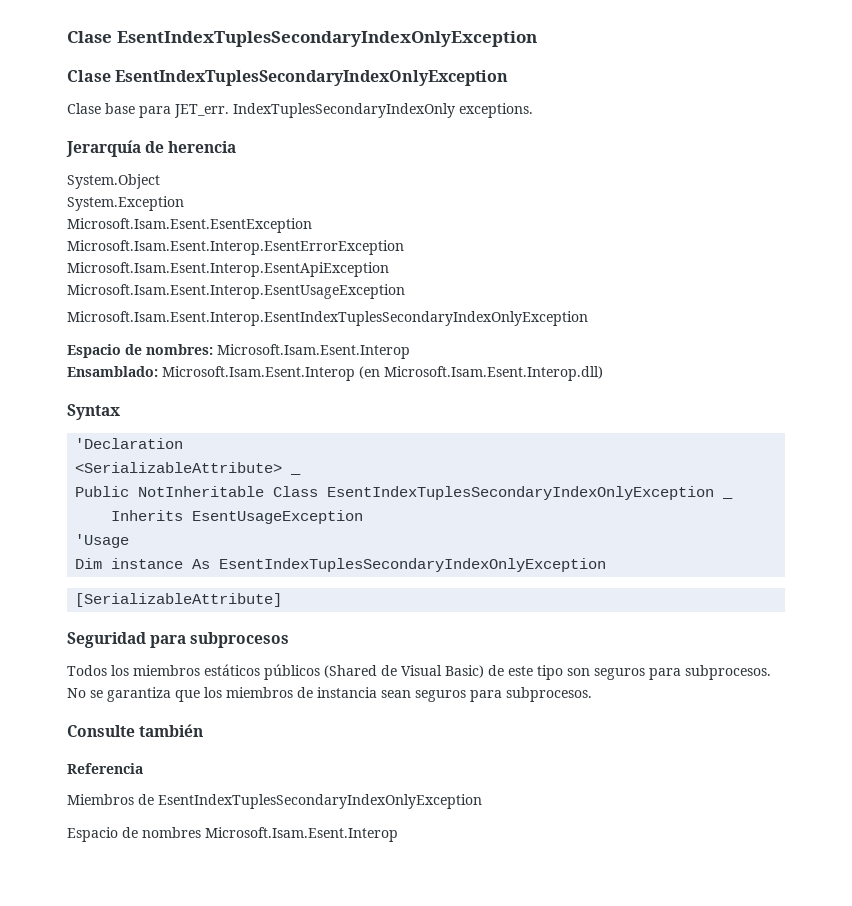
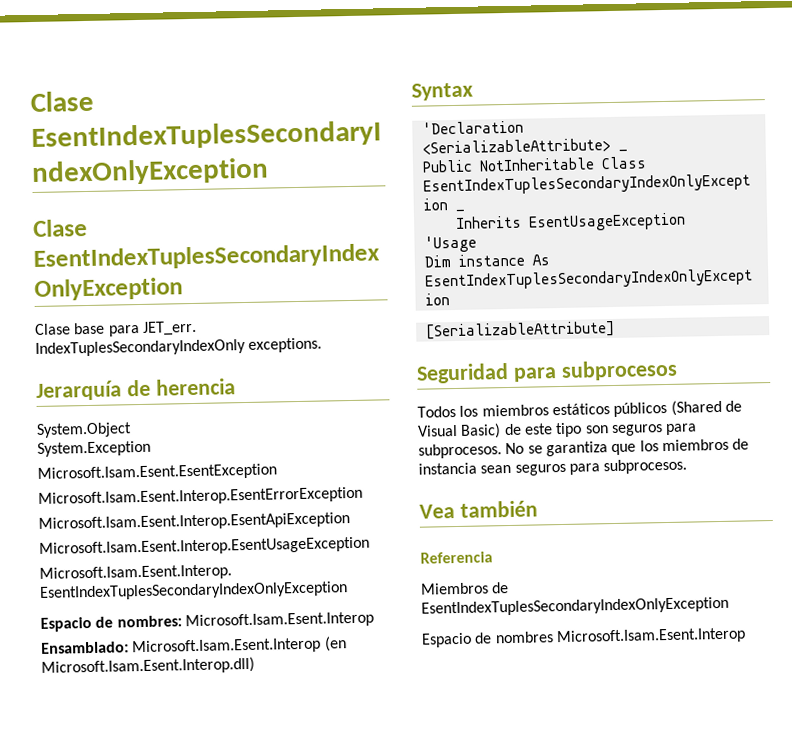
[67,725,135,737] Consulte -> [419,504,455,519] Vea

